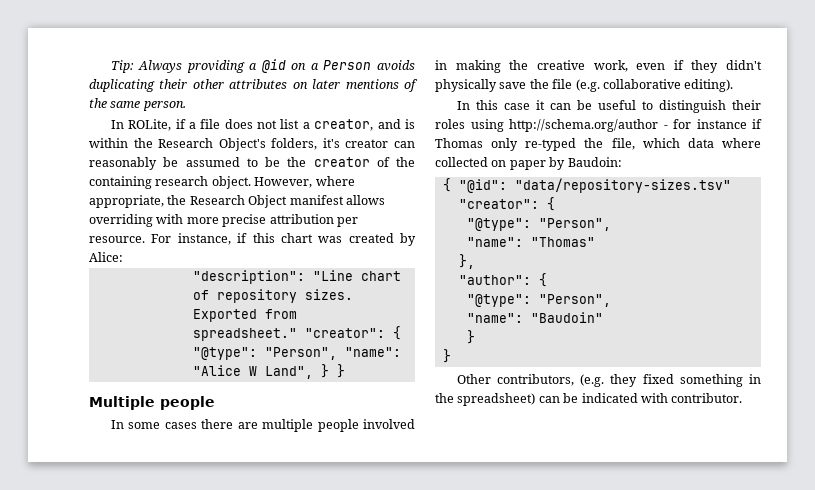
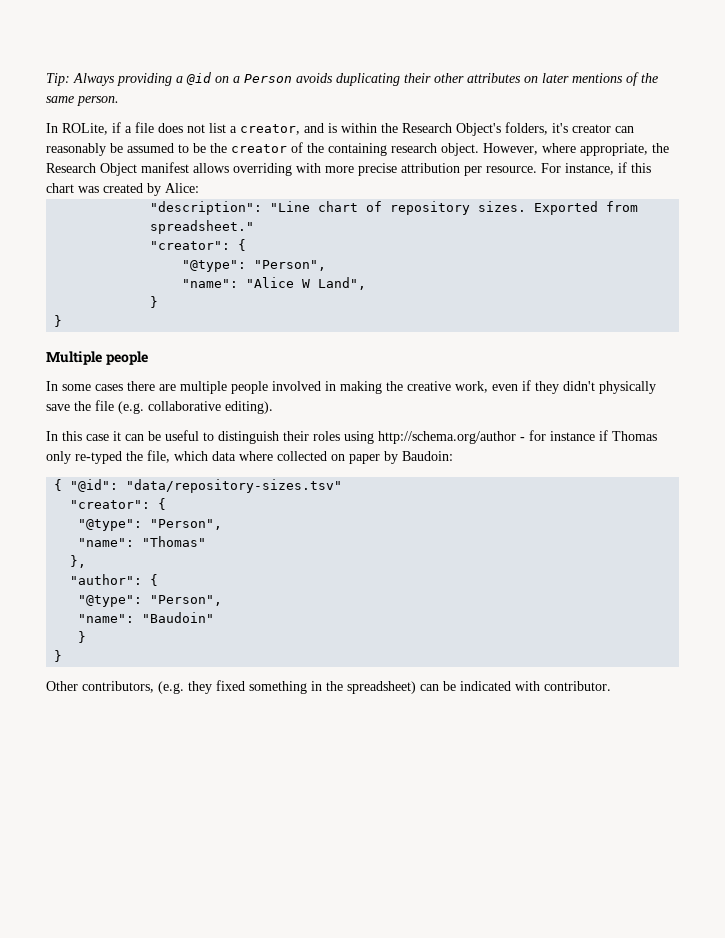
[304,326,401,340] [192,347,337,360] "creator": { "@type": "Person", -> [150,239,247,251] [182,260,327,272] // "creator": { // "@type": "Person", //
[320,364,329,378] } -> [150,296,159,308] // } //

